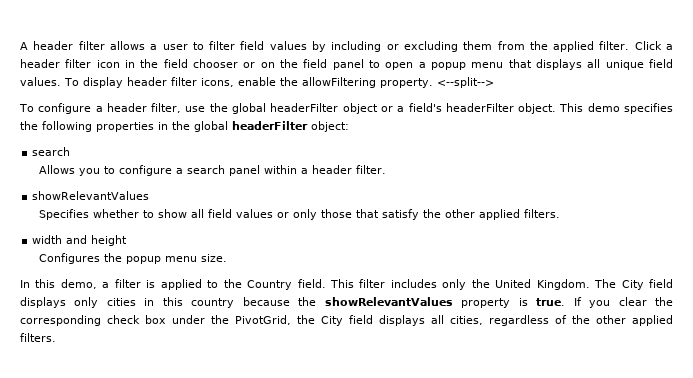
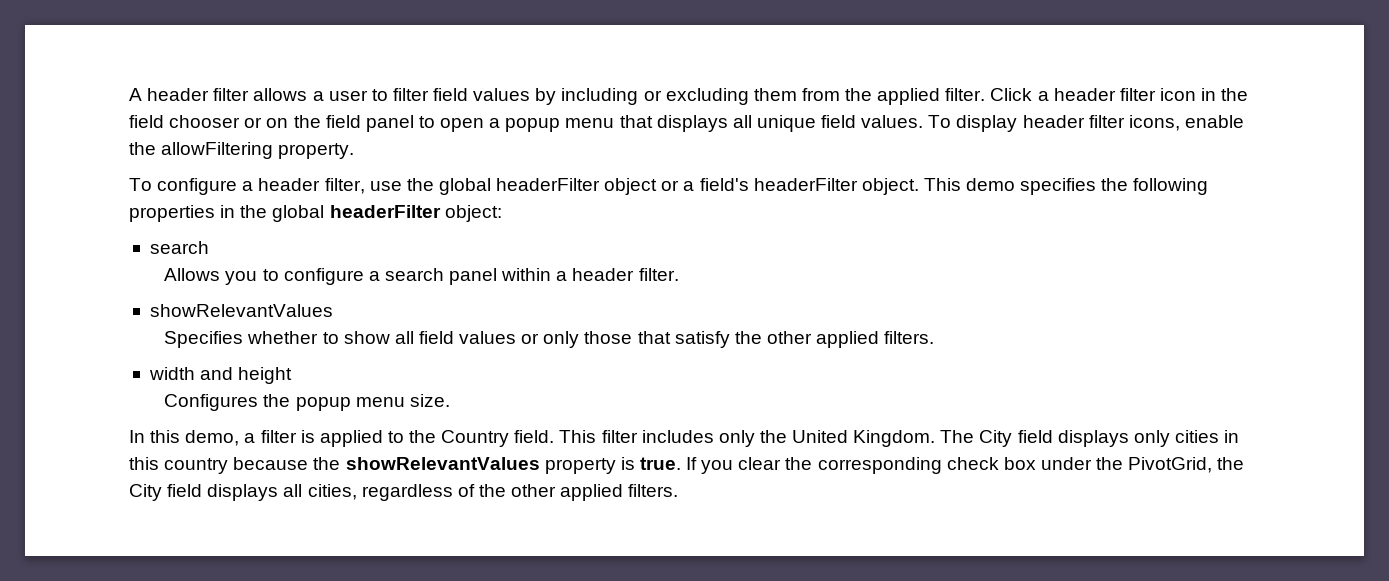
[436,77,494,88] <--split--> -> (355, 151) none

